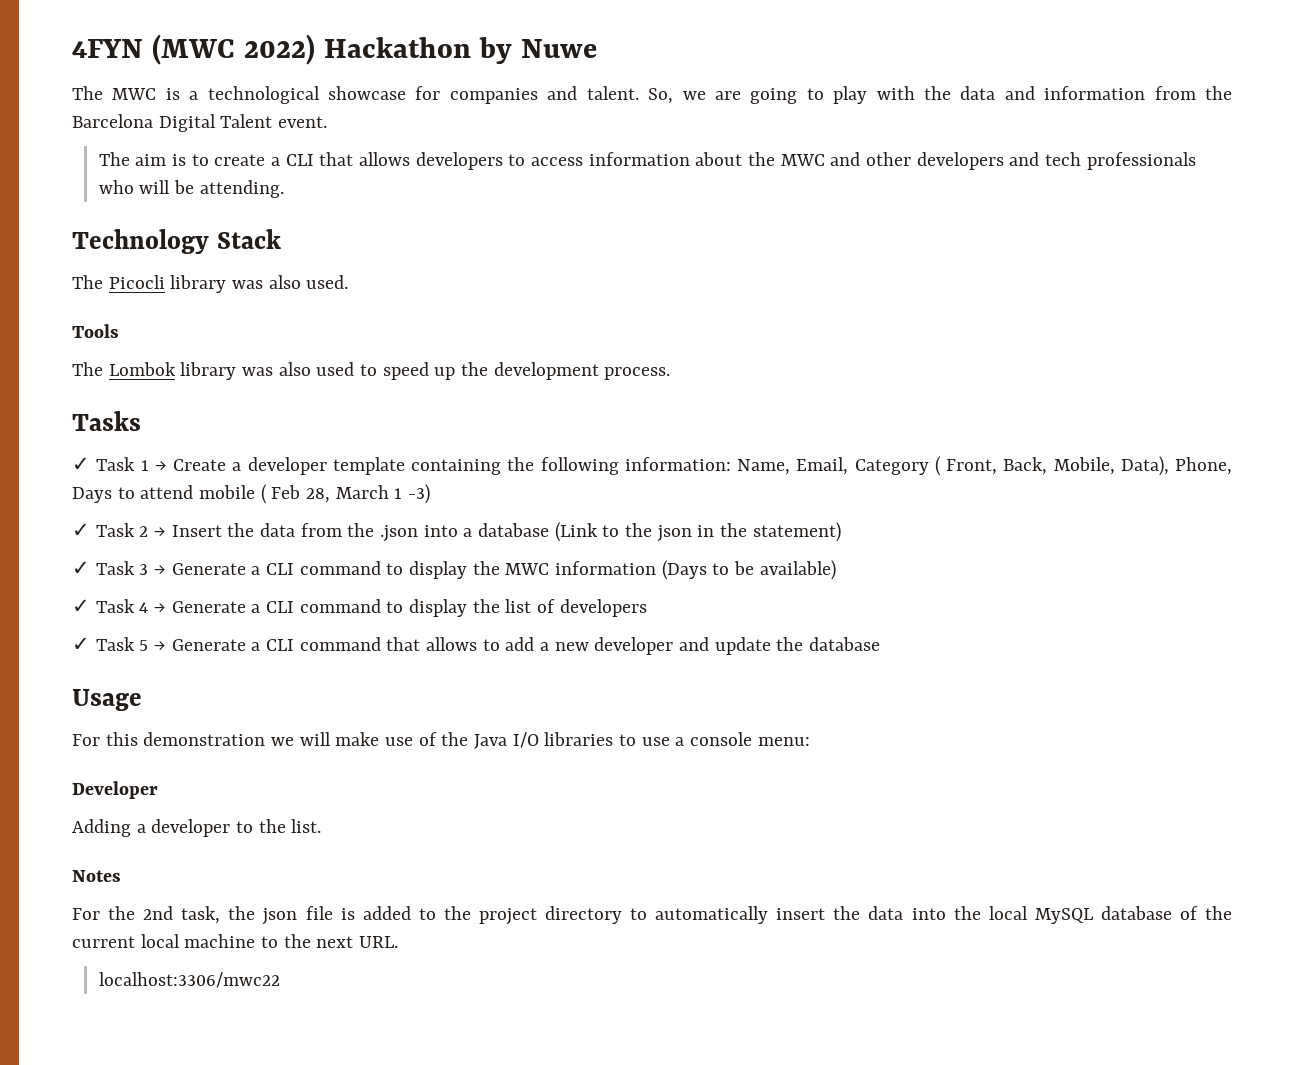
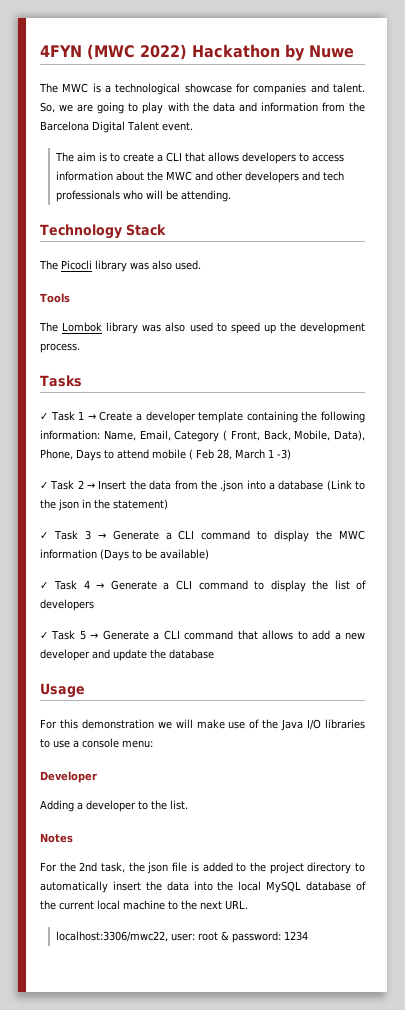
[98,972,280,988] localhost:3306/mwc22 -> [56,931,309,943] localhost:3306/mwc22, user: root & password: 1234

